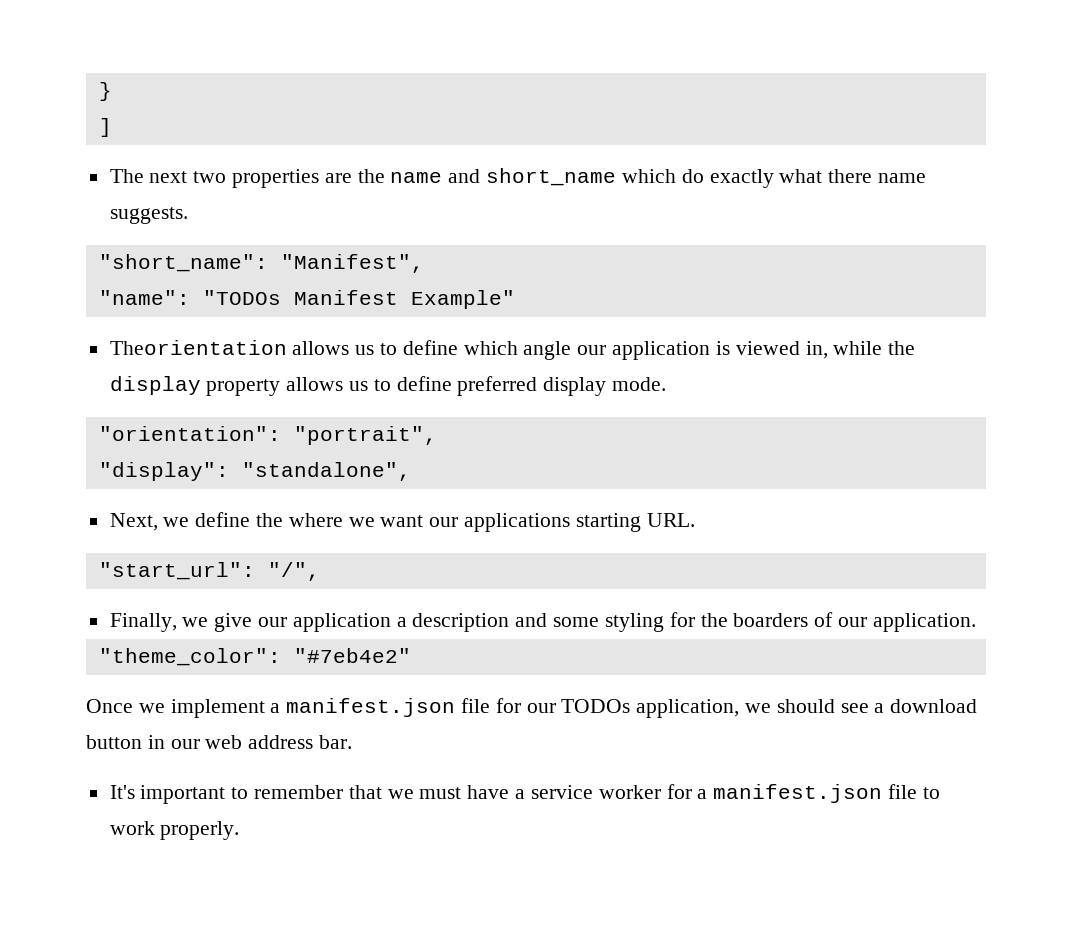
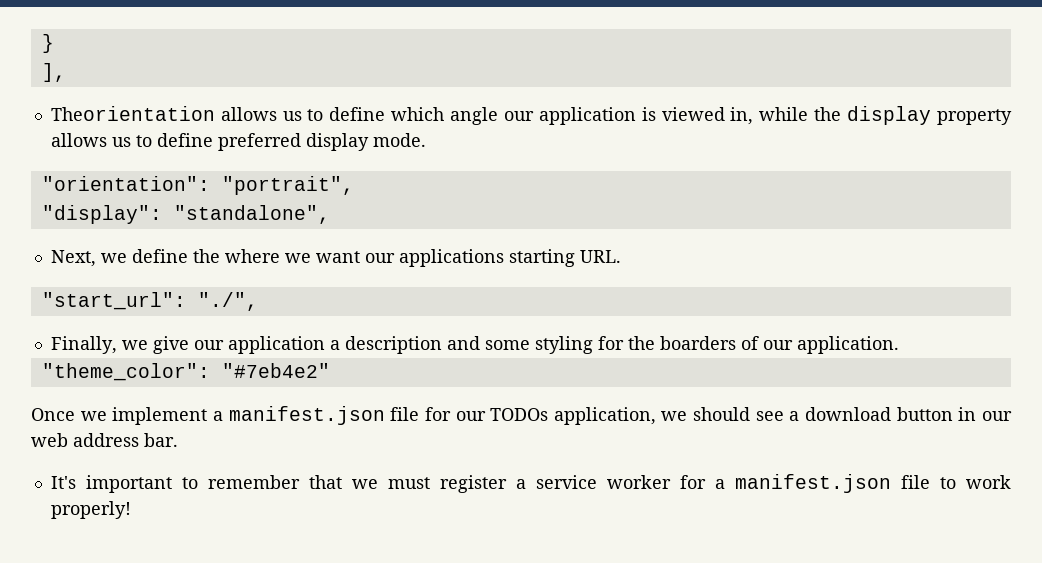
[98,118,112,137] [109,168,926,188] [109,207,188,224] [98,254,424,273] [98,290,515,309] ] // The next two properties are the name and short_name which do exactly what there name suggests. // "short_name": "Manifest", // "name": "TODOs Manifest Example" -> [41,63,66,82] ],
[267,562,320,581] "/", -> [197,292,258,311] "./",
[467,785,510,799] have -> [439,475,507,493] register
[160,821,240,840] properly. -> [50,501,131,519] properly!

